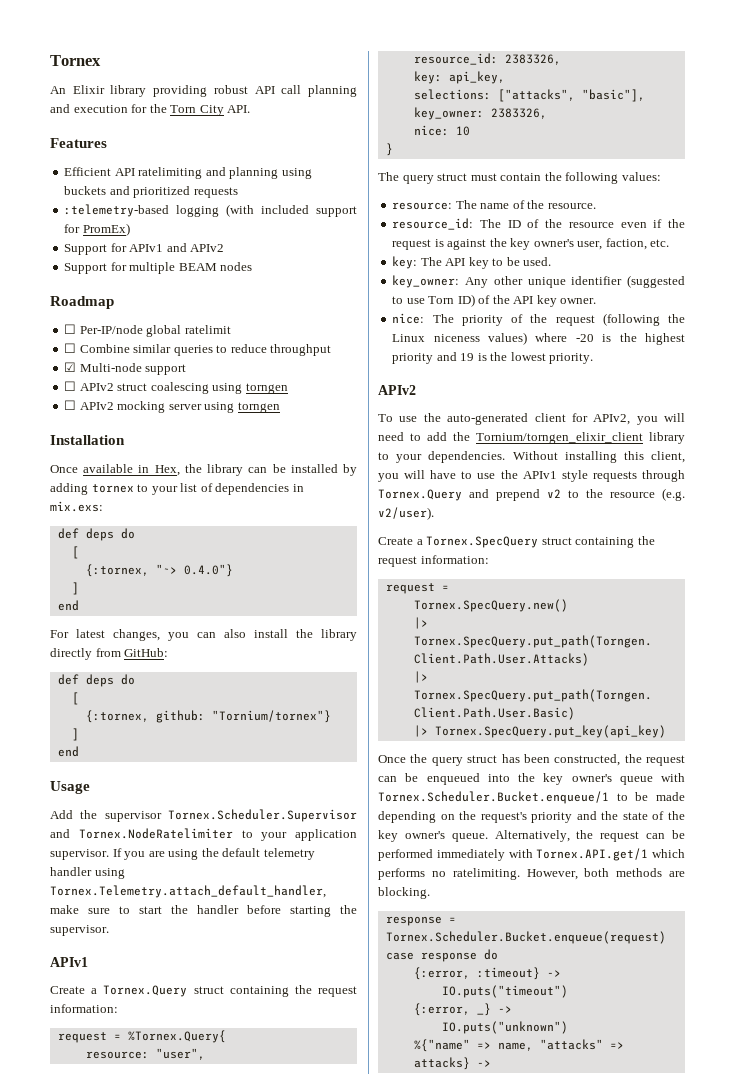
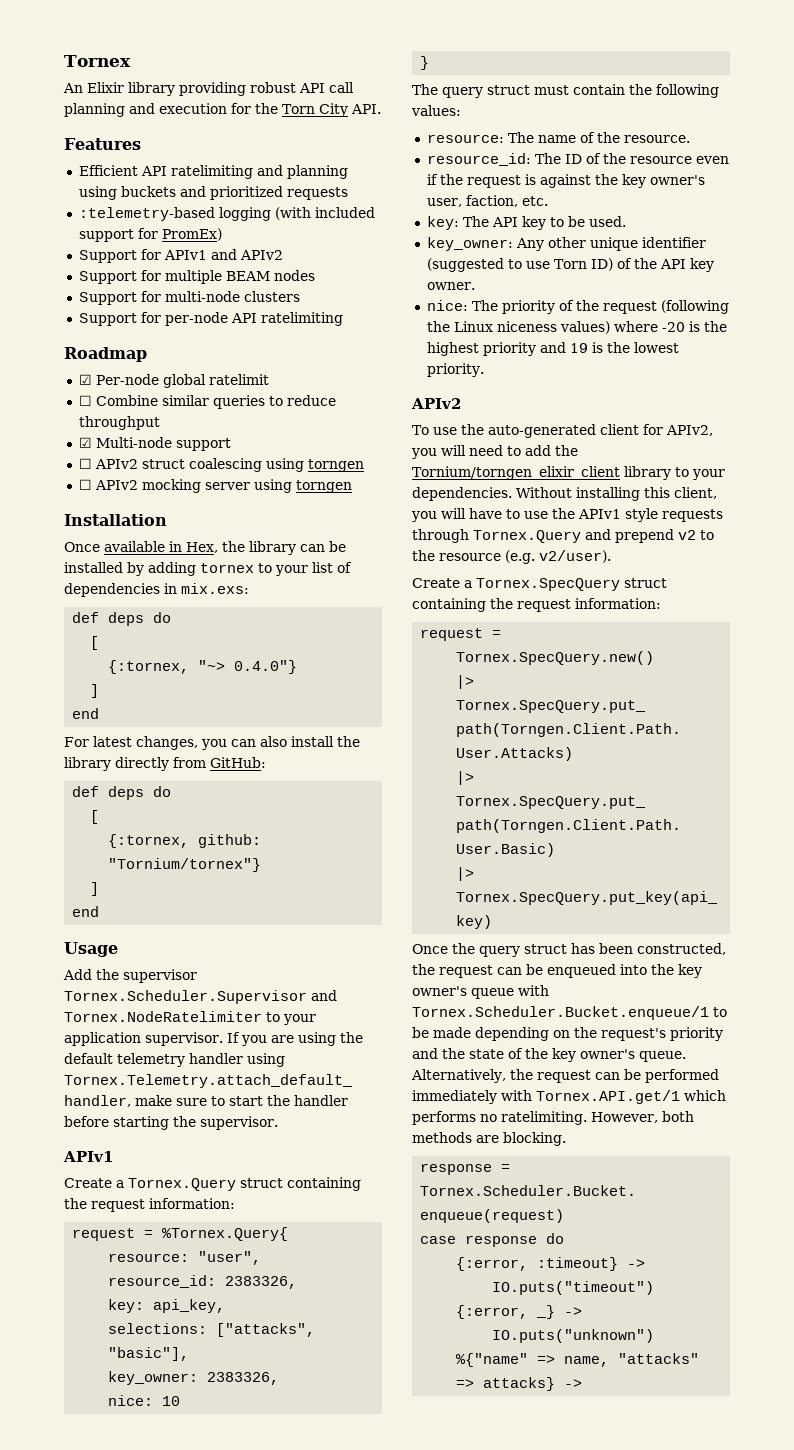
(253, 266) none -> [78,291,300,305] [78,312,343,326] // Support for multi-node clusters // Support for per-node API ratelimiting
[64,324,143,334] ☐ Per-IP/node -> [78,374,159,385] ☑ Per-node

